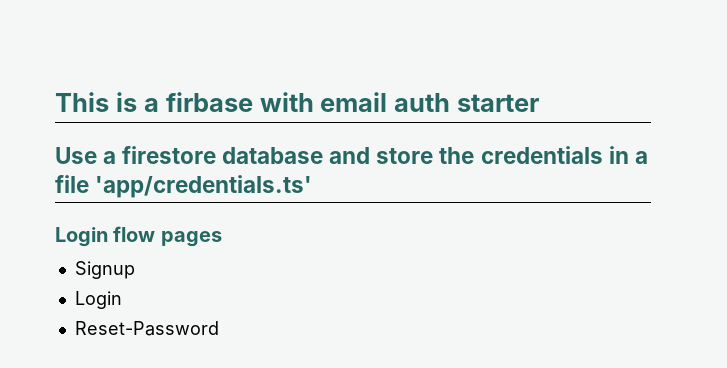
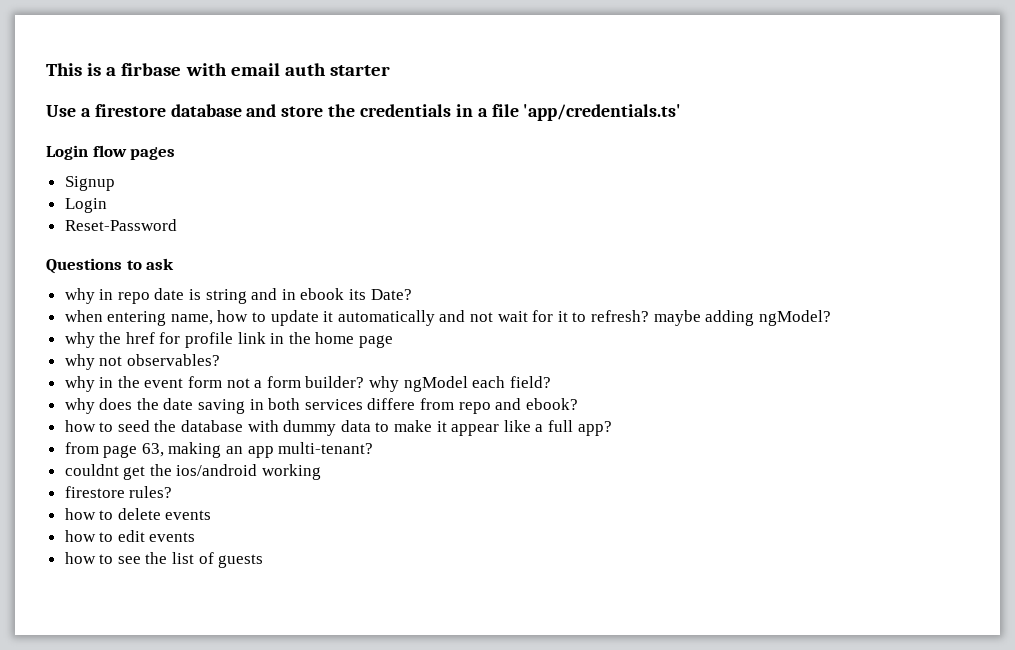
(219, 328) none -> [46,258,175,274] [64,288,412,304] [64,310,831,326] [64,332,394,348] [64,354,220,370] [64,376,551,392] [64,398,578,414] [64,420,612,436] [64,442,374,458] [64,464,322,480] [64,486,173,498] [64,508,212,520] [64,530,196,542] [64,552,264,568] // Questions to ask // why in repo date is string and in ebook its Date? // when entering name, how to update it automatically and not wait for it to refresh? maybe adding ngModel? // why the href for profile link in the home page // why not observables? // why in the event form not a form builder? why ngModel each field? // why does the date saving in both services differe from repo and ebook? // how to seed the database with dummy data to make it appear like a full app? // from page 63, making an app multi-tenant? // couldnt get the ios/android working // firestore rules? // how to delete events // how to edit events // how to see the list of guests

